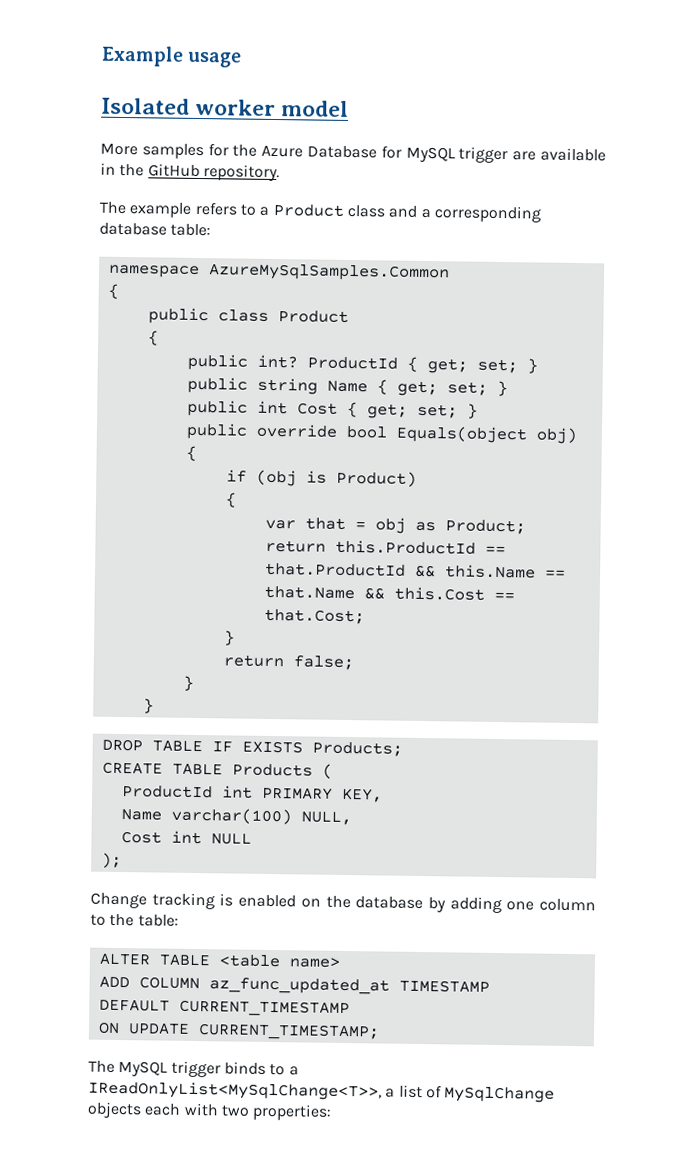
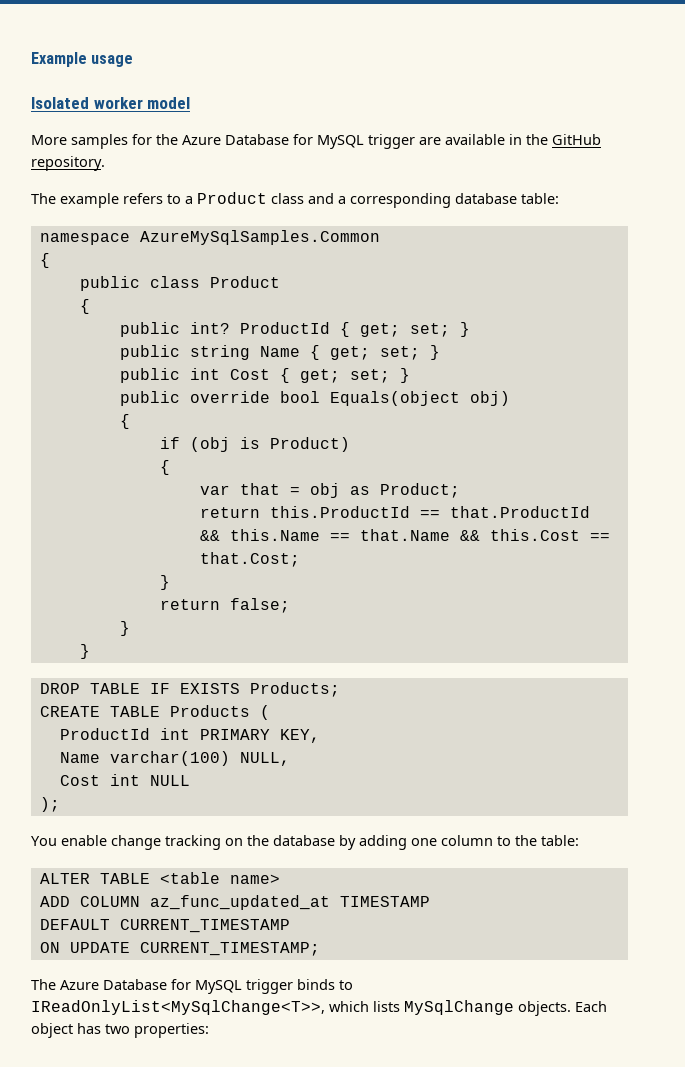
[90,892,297,910] Change tracking is enabled -> [31,835,221,850] You enable change tracking
(115, 1066) none -> [60,979,191,990] Azure Database for
[288,1066,299,1076] [88,1080,556,1103] [87,1101,219,1119] a IReadOnlyList<MySqlChange<T>>, a list of MySqlChange objects each with -> [31,1000,607,1016] [31,1023,101,1038] IReadOnlyList<MySqlChange<T>>, which lists MySqlChange objects. Each object has

